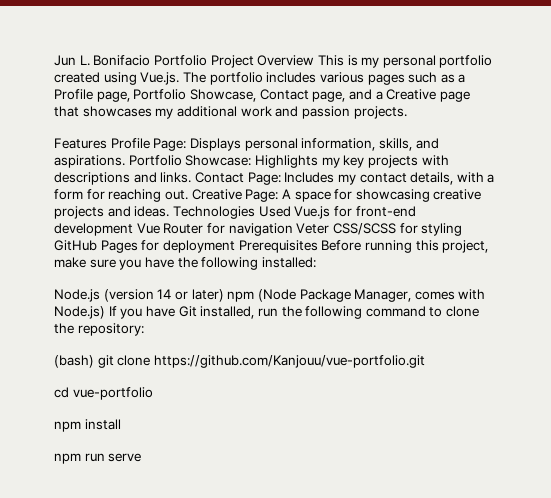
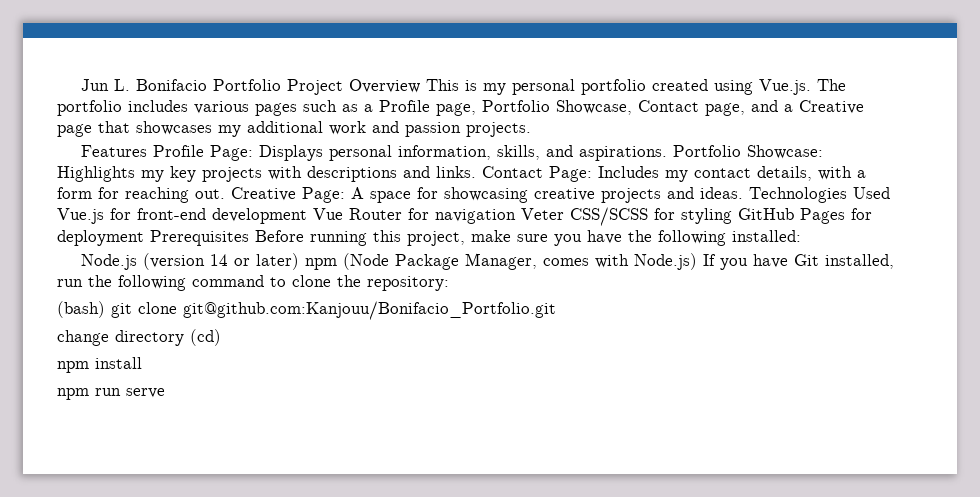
[153,355,425,368] [54,387,153,400] https://github.com/Kanjouu/vue-portfolio.git // cd vue-portfolio -> [183,301,556,320] [57,329,221,346] git@github.com:Kanjouu/Bonifacio_Portfolio.git // change directory (cd)

